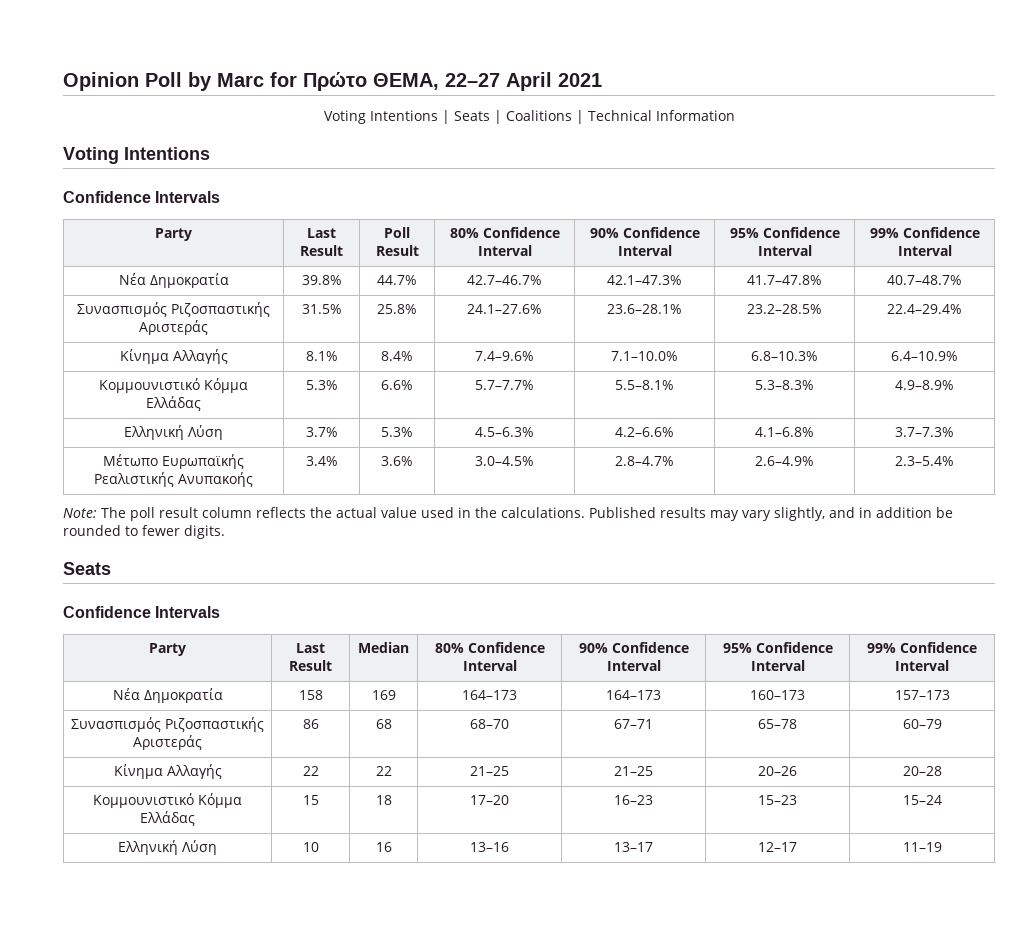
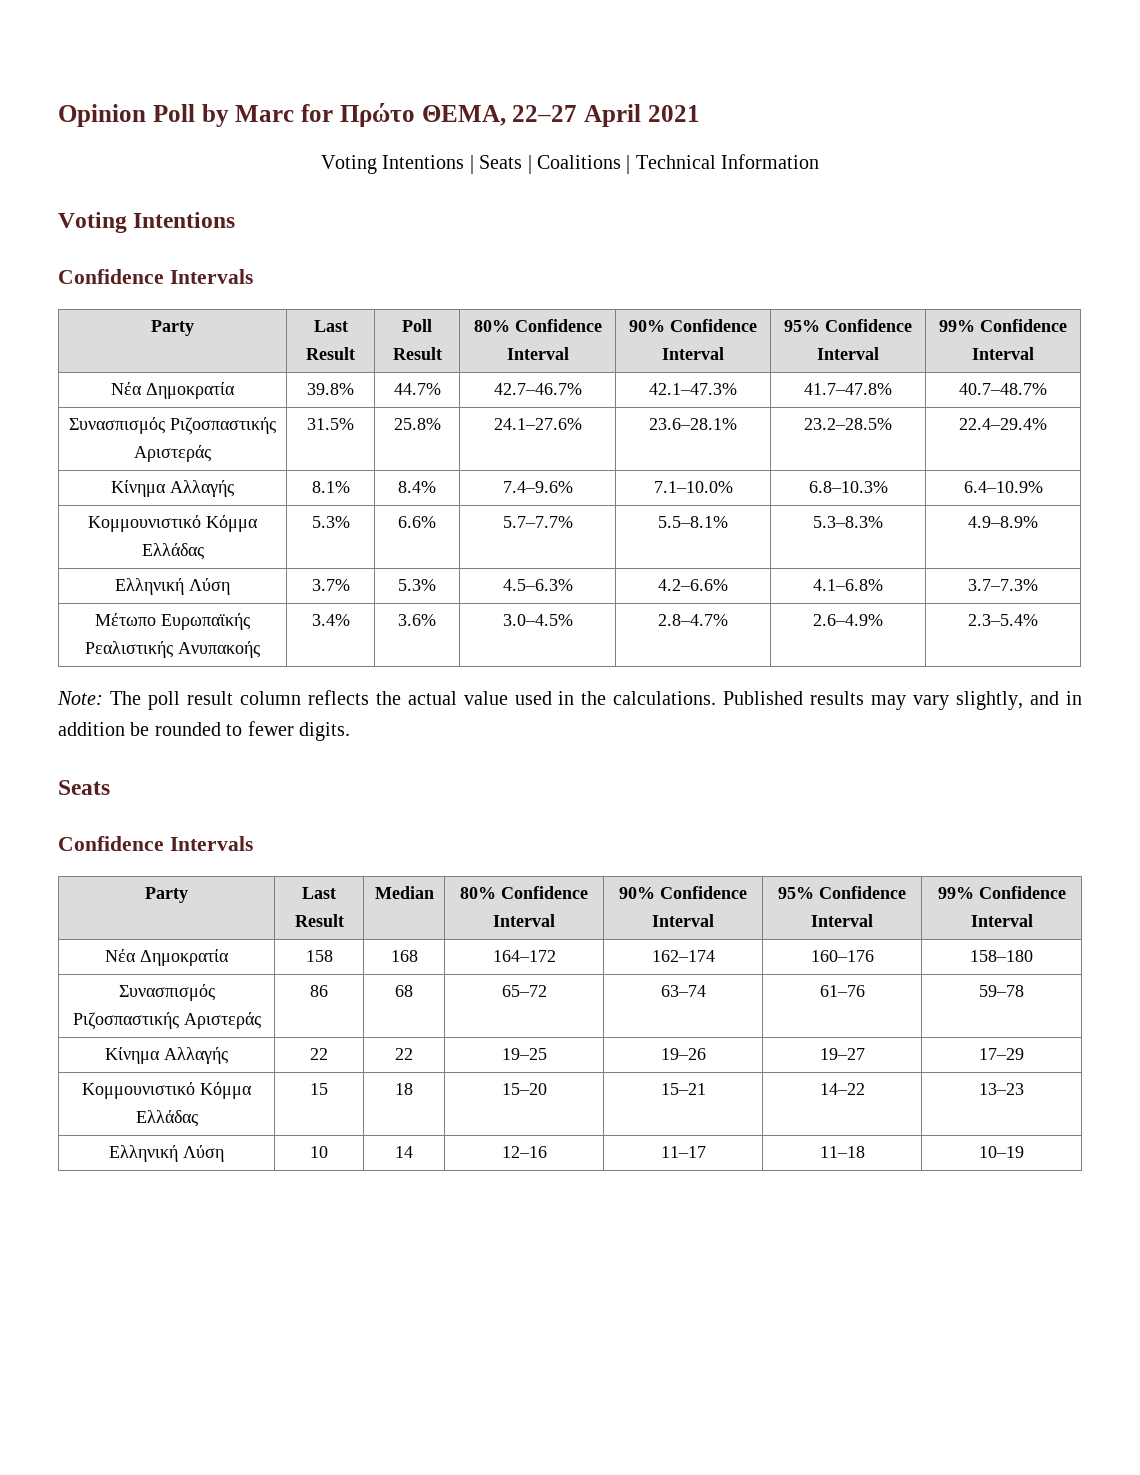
[371,690,396,700] [462,690,517,700] [606,690,661,700] [750,690,805,700] [894,690,950,700] 169 | 164–173 | 164–173 | 160–173 | 157–173 -> [390,950,418,962] [492,950,556,962] [651,950,715,962] [810,950,874,962] [970,950,1033,962] 168 | 164–172 | 162–174 | 160–176 | 158–180
[470,719,509,729] [614,719,653,729] [758,719,797,729] [902,719,942,729] 68–70 | 67–71 | 65–78 | 60–79 -> [501,985,547,997] [660,985,706,997] [819,985,865,997] [979,985,1024,997] 65–72 | 63–74 | 61–76 | 59–78
[470,766,509,776] [614,766,653,776] [758,766,797,776] [902,766,942,776] 21–25 | 21–25 | 20–26 | 20–28 -> [501,1048,547,1060] [660,1048,706,1060] [819,1048,865,1060] [979,1048,1024,1060] 19–25 | 19–26 | 19–27 | 17–29
[470,795,509,805] [614,795,653,805] [758,795,797,805] [902,795,942,805] 17–20 | 16–23 | 15–23 | 15–24 -> [501,1083,547,1095] [660,1083,706,1095] [819,1083,865,1095] [979,1083,1024,1095] 15–20 | 15–21 | 14–22 | 13–23
[375,842,392,852] [470,842,509,852] [614,842,653,852] [758,842,797,852] [902,842,942,852] 16 | 13–16 | 13–17 | 12–17 | 11–19 -> [395,1146,413,1158] [501,1146,547,1158] [660,1146,706,1158] [819,1146,865,1158] [979,1146,1024,1158] 14 | 12–16 | 11–17 | 11–18 | 10–19

